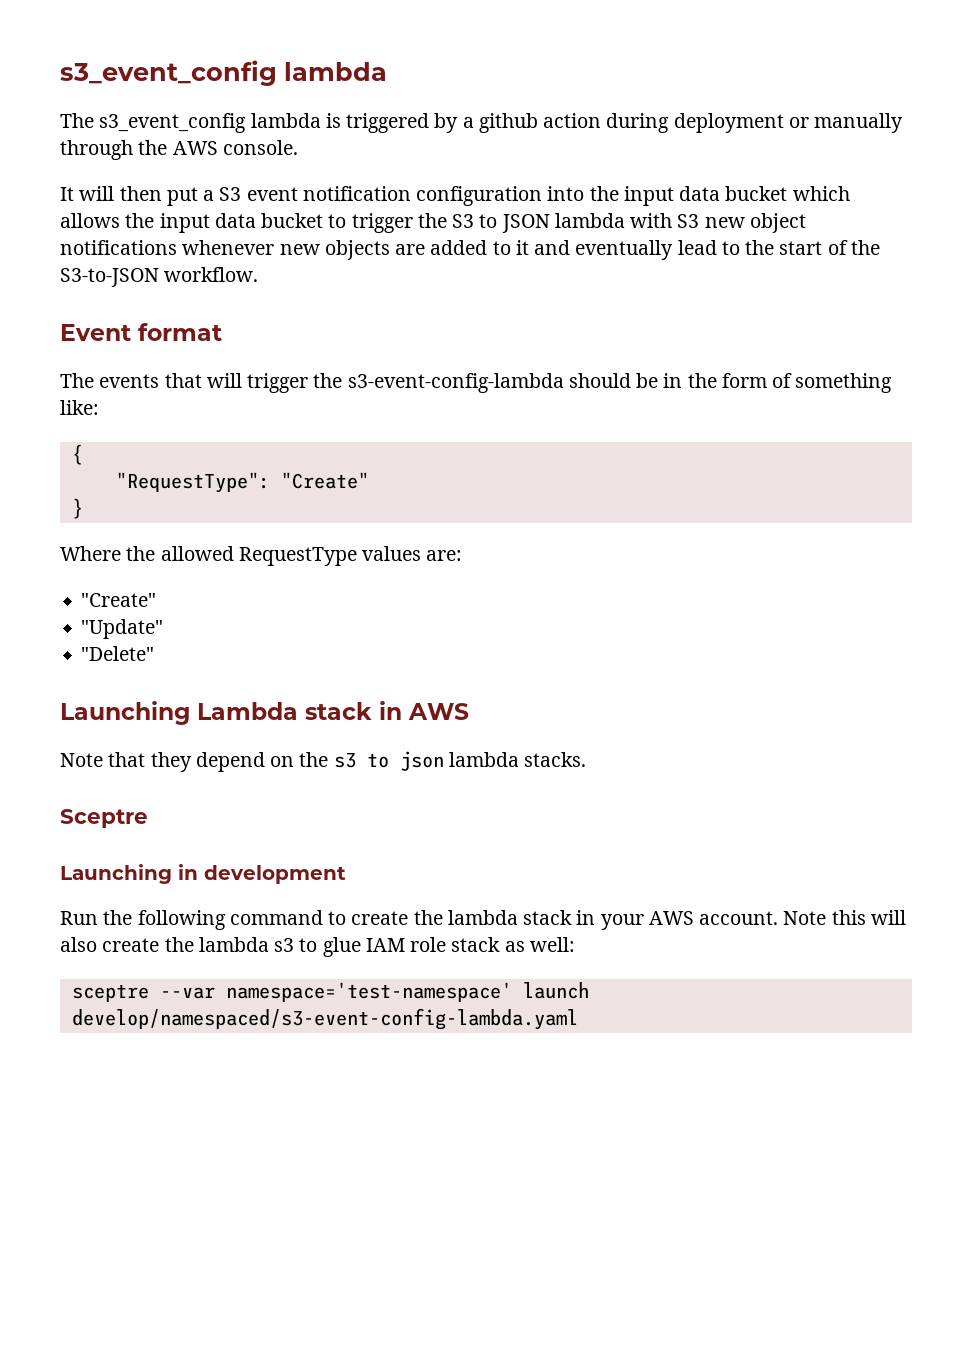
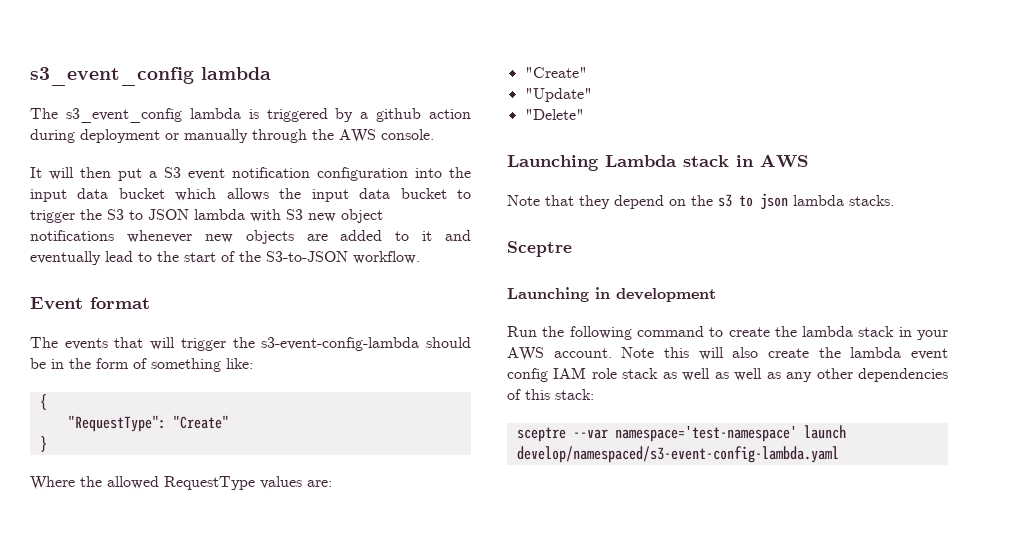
[274,937,361,957] s3 to glue -> [911,348,948,360] [507,368,548,382] event config
[529,937,575,952] well: -> [682,368,948,382] [507,389,594,400] well as well as any other dependencies of this stack:

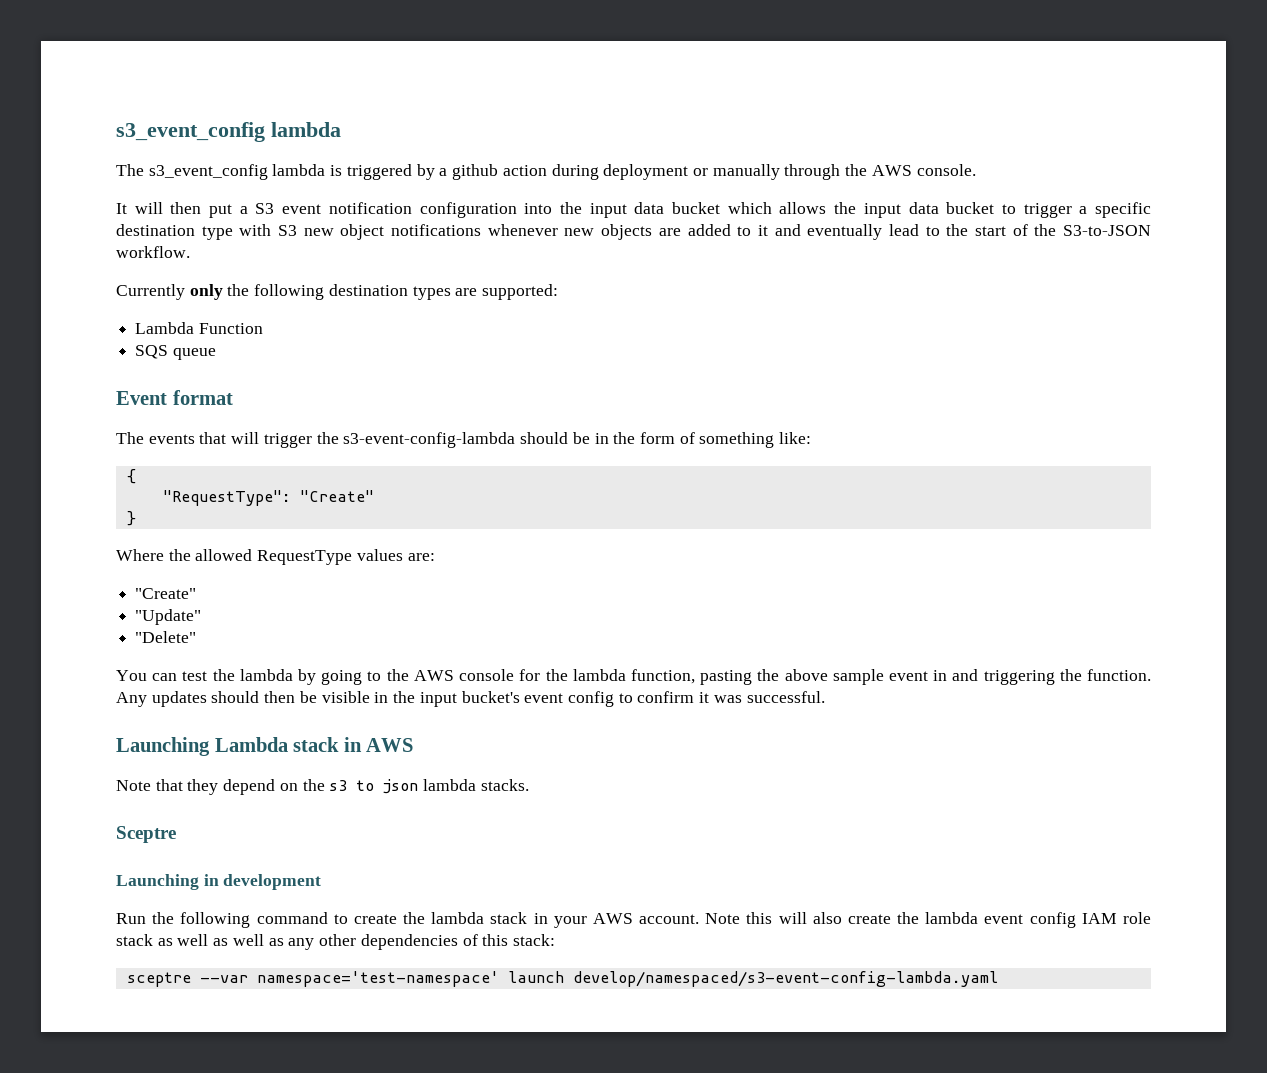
[80,209,245,220] the S3 to JSON lambda -> [1079,202,1151,218] [116,224,233,240] a specific destination type
(420, 257) none -> [116,284,559,300] [135,322,263,334] [135,345,216,360] // Currently only the following destination types are supported: // Lambda Function // SQS queue
(584, 114) none -> [116,669,1152,685] [116,691,825,707] // You can test the lambda by going to the AWS console for the lambda function, pasting the above sample event in and triggering the function. Any updates should then be visible in the input bucket's event config to confirm it was successful.

